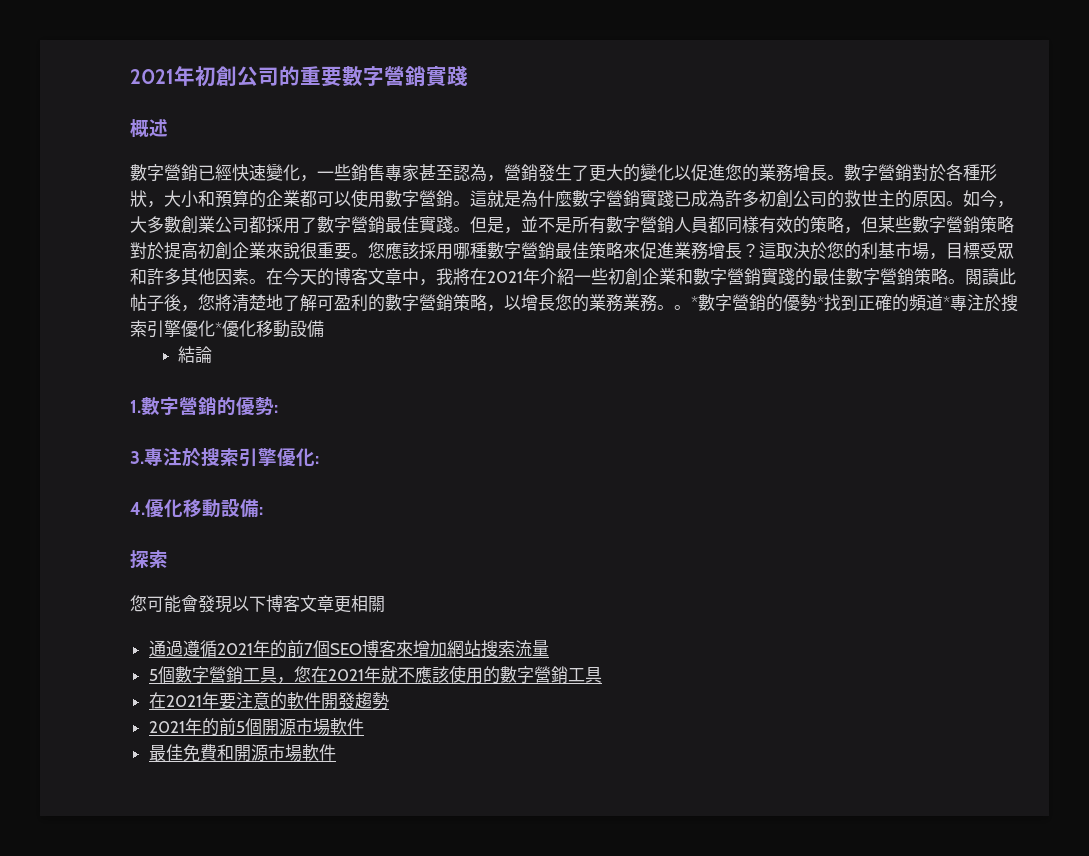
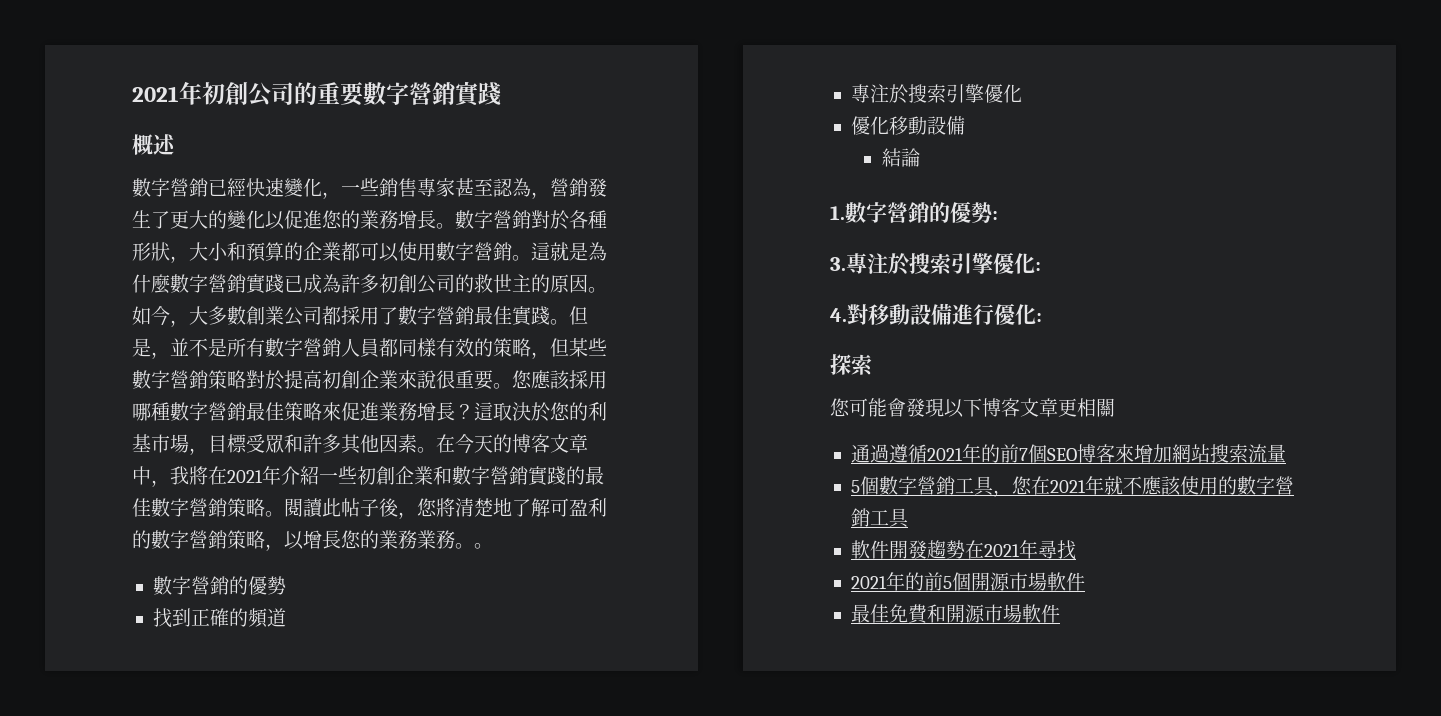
[691,294,824,312] *數字營銷的優勢* -> [152,576,286,595] // 數字營銷的優勢 //
[943,294,1018,312] [130,320,222,338] *專注於搜索引擎優化* -> [850,84,1022,104] // 專注於搜索引擎優化 //
[145,499,259,518] 優化移動設備 -> [847,303,1036,325] 對移動設備進行優化
[148,692,287,710] 在2021年要注意的 -> (909, 518) none
(389, 701) none -> [964,540,1076,560] 在2021年尋找

